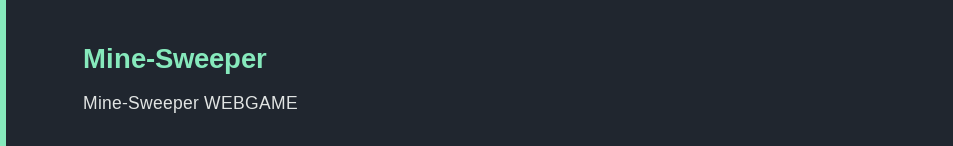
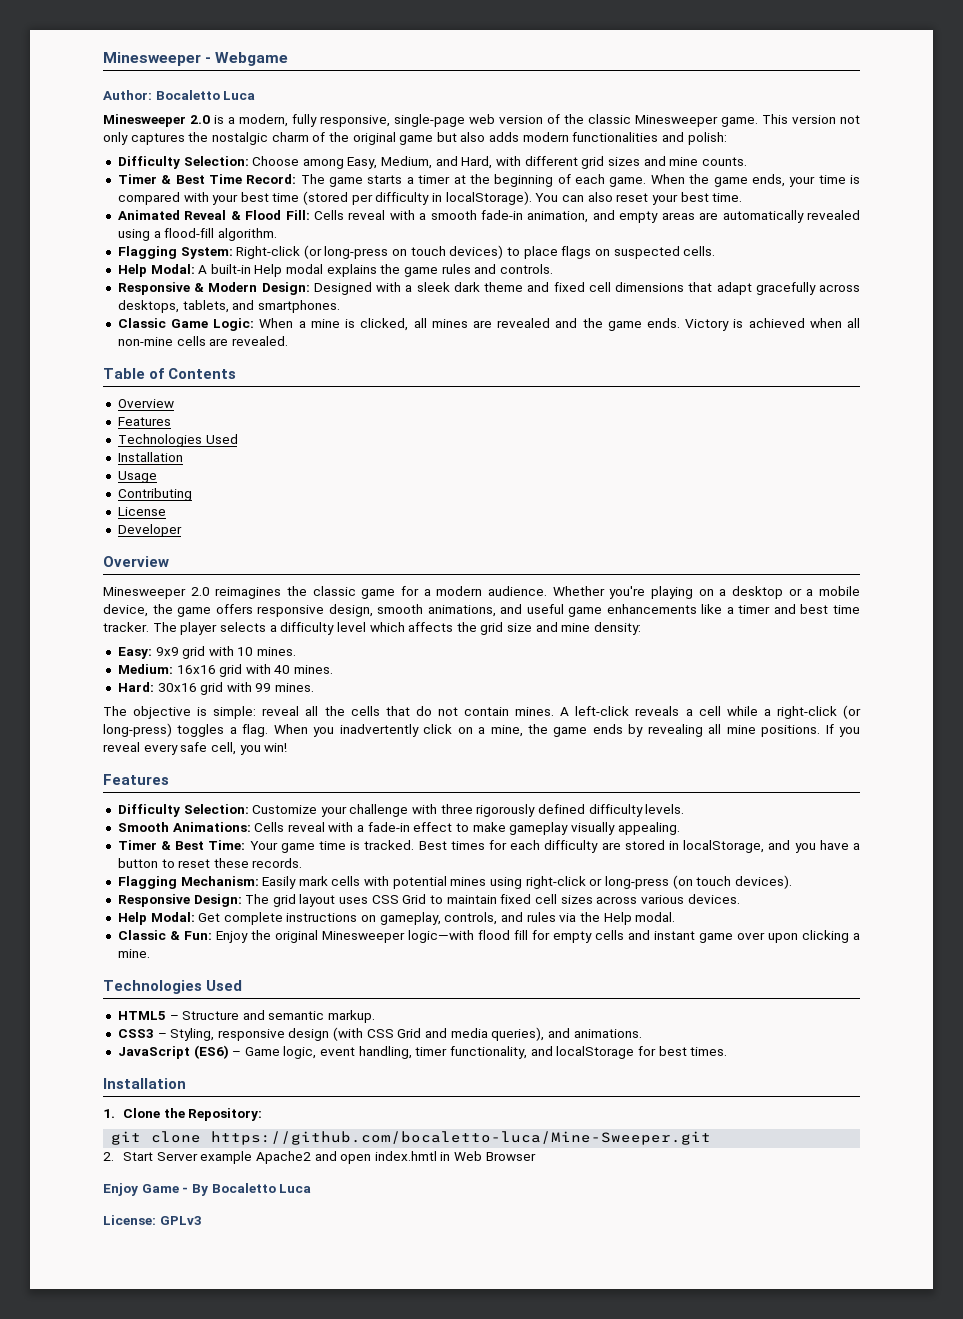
[83,48,267,74] [83,96,298,113] Mine-Sweeper // Mine-Sweeper WEBGAME -> [103,52,289,66] [103,90,256,100] [103,114,860,127] [103,132,727,145] [117,156,747,169] [117,174,861,187] [117,191,743,205] [117,210,860,223] [117,228,277,241] [117,245,716,259] [117,264,553,277] [117,282,860,295] [117,300,340,313] [117,318,860,331] [117,336,288,346] [103,368,237,379] [117,399,174,408] [117,417,171,426] [117,434,238,447] [117,452,183,462] [117,471,157,483] [117,488,192,501] [117,507,166,516] [117,524,182,537] [103,556,169,567] [103,586,860,599] [103,604,860,617] [103,622,642,635] [117,646,297,659] [117,664,334,677] [117,682,315,695] [103,705,861,719] [103,723,861,737] [103,742,288,755] [103,774,169,785] [117,804,685,817] [117,822,680,835] [117,840,860,853] [117,858,303,868] [117,875,792,889] [117,894,740,907] [117,912,676,925] [117,930,860,943] [117,949,150,958] [103,980,243,994] [117,1010,376,1023] [117,1027,642,1041] [117,1045,728,1059] [103,1078,186,1089] [103,1108,263,1121] [111,1131,712,1145] [103,1151,536,1164] [103,1183,312,1196] [103,1215,202,1225] Minesweeper - Webgame // Author: Bocaletto Luca // Minesweeper 2.0 is a modern, fully responsive, single-page web version of the classic Minesweeper game. This version not only captures the nostalgic charm of the original game but also adds modern functionalities and polish: // Difficulty Selection: Choose among Easy, Medium, and Hard, with different grid sizes and mine counts. // Timer & Best Time Record: The game starts a timer at the beginning of each game. When the game ends, your time is compared with your best time (stored per difficulty in localStorage). You can also reset your best time. // Animated Reveal & Flood Fill: Cells reveal with a smooth fade-in animation, and empty areas are automatically revealed using a flood-fill algorithm. // Flagging System: Right-click (or long-press on touch devices) to place flags on suspected cells. // Help Modal: A built-in Help modal explains the game rules and controls. // Responsive & Modern Design: Designed with a sleek dark theme and fixed cell dimensions that adapt gracefully across desktops, tablets, and smartphones. // Classic Game Logic: When a mine is clicked, all mines are revealed and the game ends. Victory is achieved when all non-mine cells are revealed. // Table of Contents // Overview // Features // Technologies Used // Installation // Usage // Contributing // License // Developer // Overview // Minesweeper 2.0 reimagines the classic game for a modern audience. Whether you're playing on a desktop or a mobile device, the game offers responsive design, smooth animations, and useful game enhancements like a timer and best time tracker. The player selects a difficulty level which affects the grid size and mine density: // Easy: 9x9 grid with 10 mines. // Medium: 16x16 grid with 40 mines. // Hard: 30x16 grid with 99 mines. // The objective is simple: reveal all the cells that do not contain mines. A left-click reveals a cell while a right-click (or long-press) toggles a flag. When you inadvertently click on a mine, the game ends by revealing all mine positions. If you reveal every safe cell, you win! // Features // Difficulty Selection: Customize your challenge with three rigorously defined difficulty levels. // Smooth Animations: Cells reveal with a fade-in effect to make gameplay visually appealing. // Timer & Best Time: Your game time is tracked. Best times for each difficulty are stored in localStorage, and you have a button to reset these records. // Flagging Mechanism: Easily mark cells with potential mines using right-click or long-press (on touch devices). // Responsive Design: The grid layout uses CSS Grid to maintain fixed cell sizes across various devices. // Help Modal: Get complete instructions on gameplay, controls, and rules via the Help modal. // Classic & Fun: Enjoy the original Minesweeper logic—with flood fill for empty cells and instant game over upon clicking a mine. // Technologies Used // HTML5 – Structure and semantic markup. // CSS3 – Styling, responsive design (with CSS Grid and media queries), and animations. // JavaScript (ES6) – Game logic, event handling, timer functionality, and localStorage for best times. // Installation // 1. Clone the Repository: // git clone https://github.com/bocaletto-luca/Mine-Sweeper.git // 2. Start Server example Apache2 and open index.hmtl in Web Browser // Enjoy Game - By Bocaletto Luca // License: GPLv3

